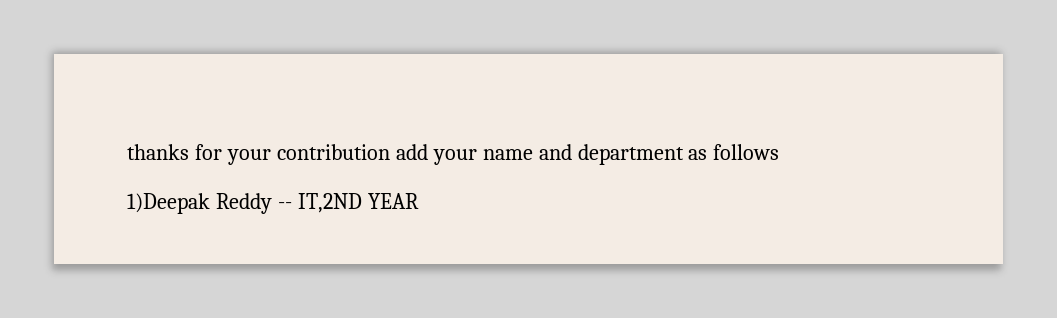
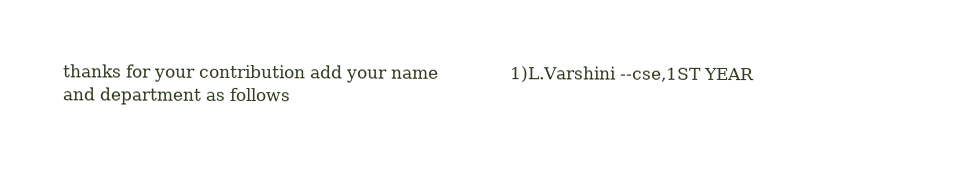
[127,193,362,214] 1)Deepak Reddy -- IT,2ND -> [510,66,702,83] 1)L.Varshini --cse,1ST

